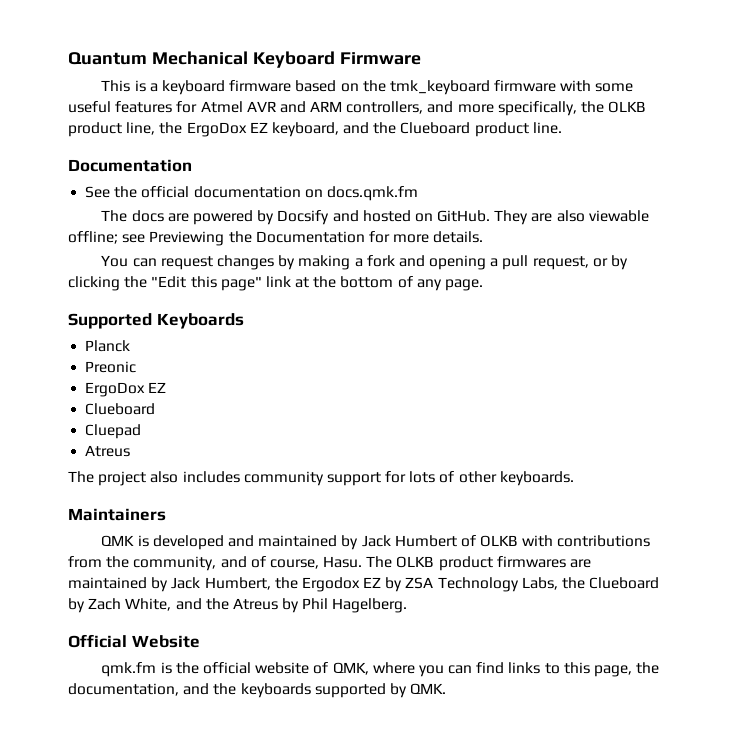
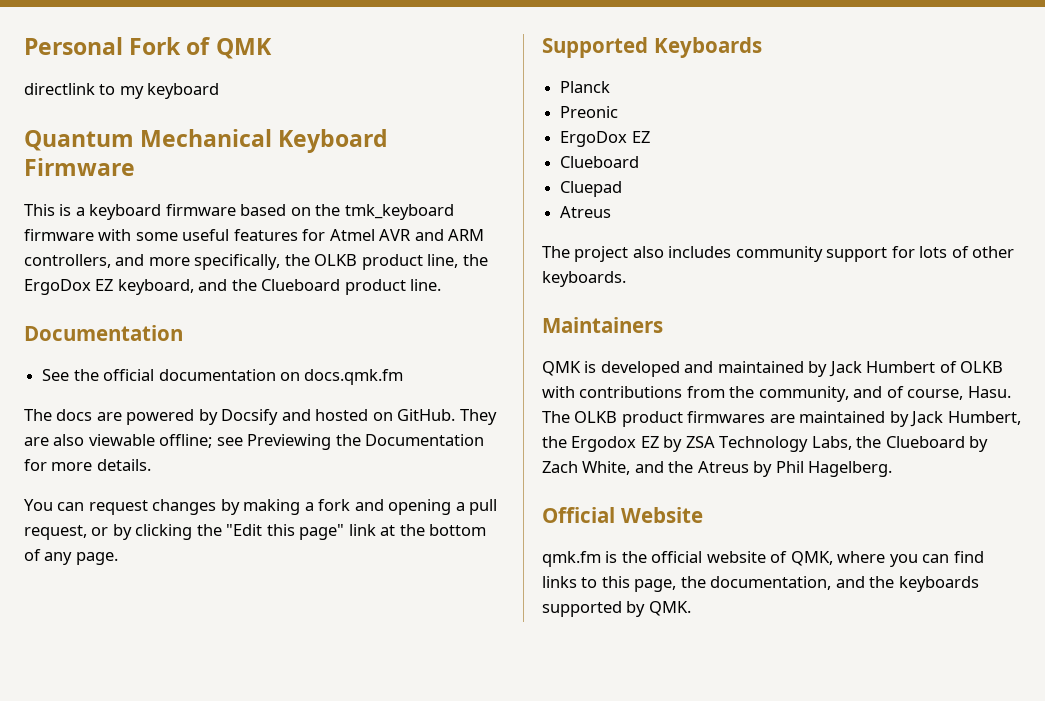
(68, 58) none -> [24,37,272,59] [24,83,220,99] Personal Fork of QMK // directlink to my keyboard //

